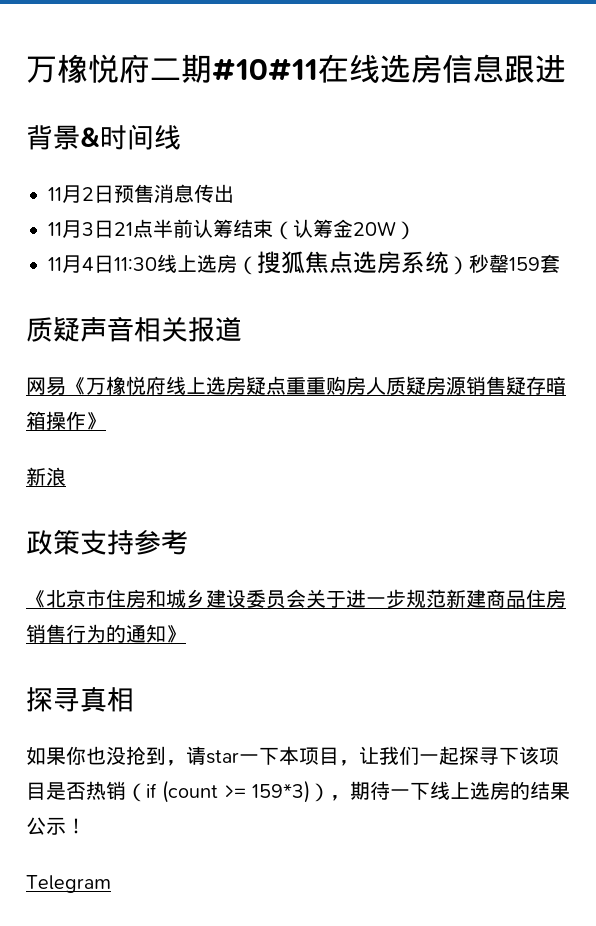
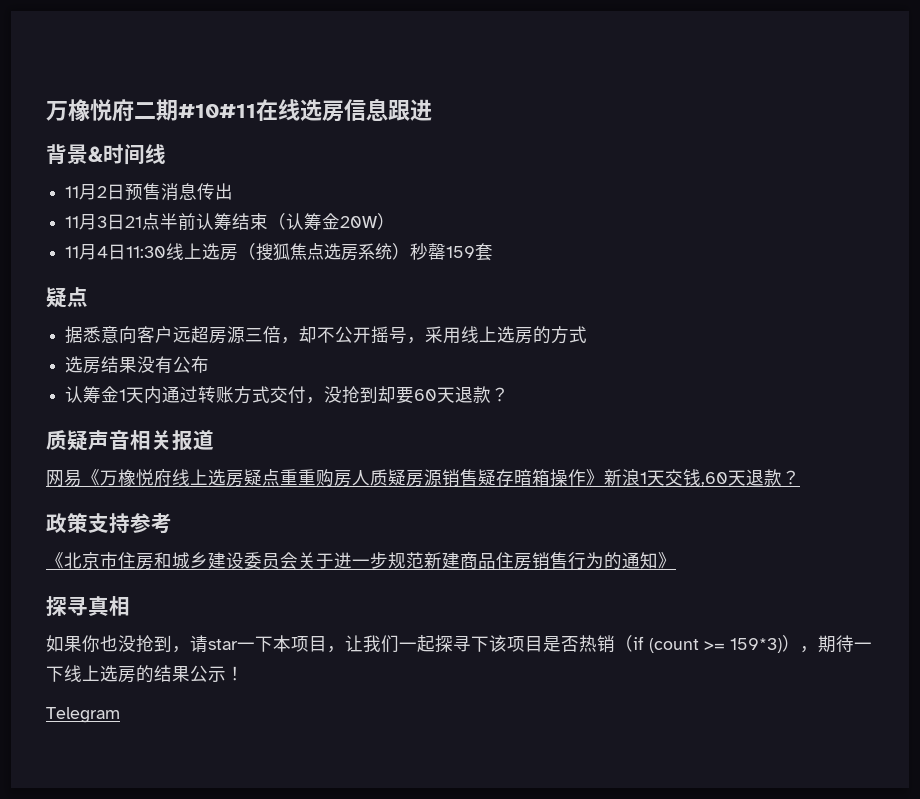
(560, 263) none -> [46,287,88,308] [65,326,588,344] [65,356,210,374] [65,386,510,404] // 疑点 // 据悉意向客户远超房源三倍，却不公开摇号，采用线上选房的方式 // 选房结果没有公布 // 认筹金1天内通过转账方式交付，没抢到却要60天退款？
(106, 421) // -> (604, 477) none
(66, 476) none -> [640,469,800,486] 1天交钱,60天退款？

